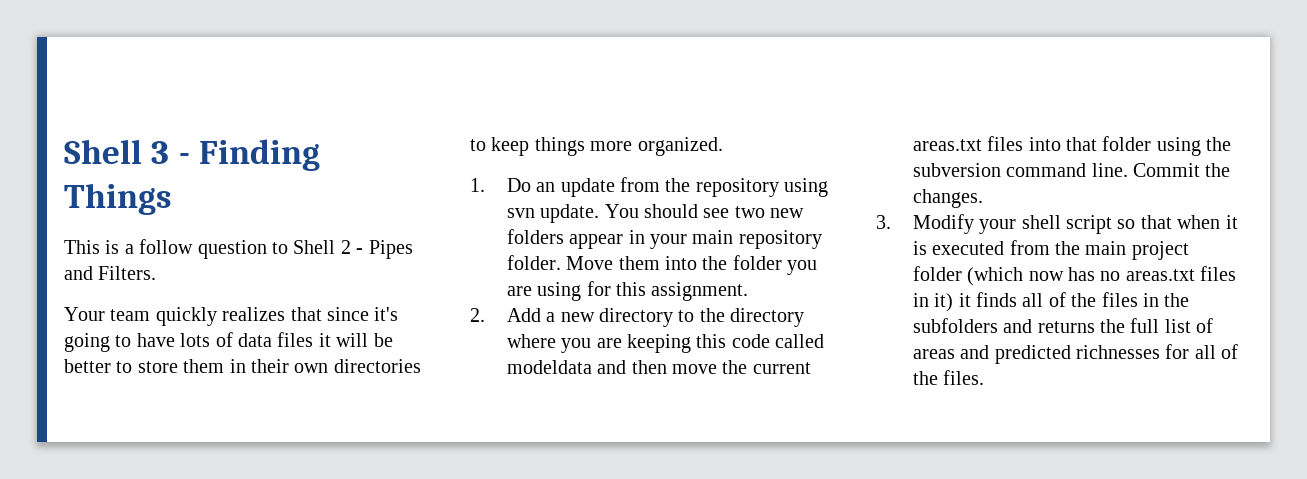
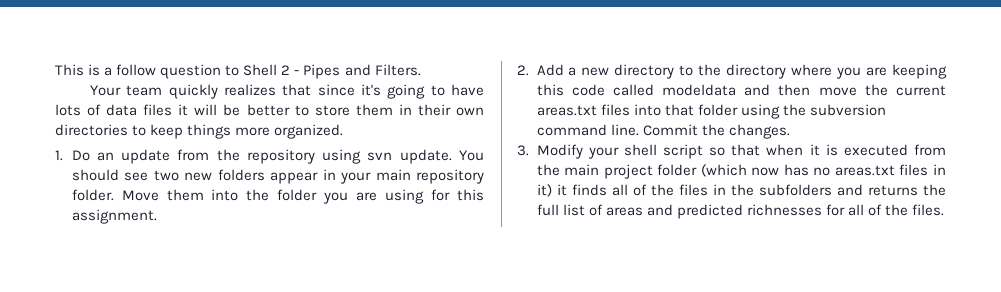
[64,139,320,171] [64,183,172,215] Shell 3 - Finding Things // -> (55, 70) none

